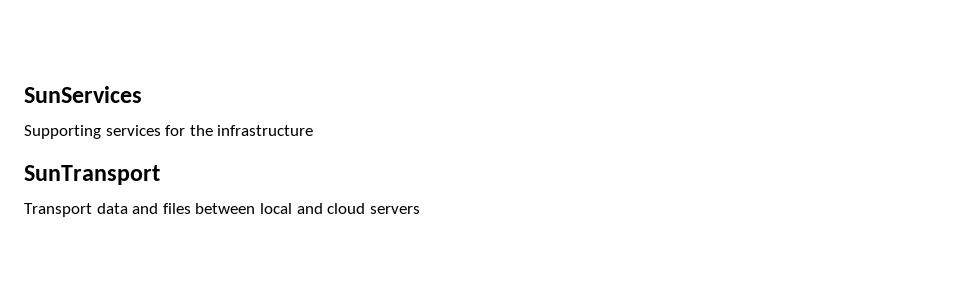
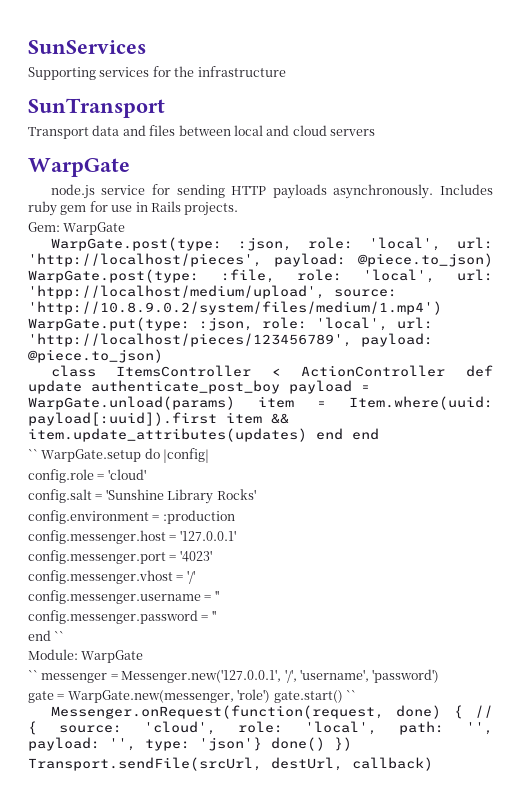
(420, 210) none -> [28,158,130,177] [50,184,493,199] [28,201,239,216] [28,222,126,235] [50,237,493,251] [28,253,493,267] [28,269,493,283] [28,285,397,299] [28,301,442,315] [28,317,433,331] [28,333,433,347] [28,349,163,363] [50,365,493,377] [28,380,370,394] [28,396,493,410] [28,412,289,426] [28,428,379,442] [28,448,210,463] [28,469,146,483] [28,489,256,504] [28,510,235,524] [28,530,236,544] [28,550,212,564] [28,570,195,584] [28,590,219,604] [28,610,216,624] [28,630,65,641] [28,649,144,663] [28,669,440,683] [28,689,356,703] [50,705,493,719] [28,721,493,735] [28,737,352,751] [28,757,433,771] // WarpGate // node.js service for sending HTTP payloads asynchronously. Includes ruby gem for use in Rails projects. // Gem: WarpGate // WarpGate.post(type: :json, role: 'local', url: 'http://localhost/pieces', payload: @piece.to_json) WarpGate.post(type: :file, role: 'local', url: 'htpp://localhost/medium/upload', source: 'http://10.8.9.0.2/system/files/medium/1.mp4') WarpGate.put(type: :json, role: 'local', url: 'http://localhost/pieces/123456789', payload: @piece.to_json) // class ItemsController < ActionController def update authenticate_post_boy payload = WarpGate.unload(params) item = Item.where(uuid: payload[:uuid]).first item && item.update_attributes(updates) end end // `` WarpGate.setup do |config| // config.role = 'cloud' // config.salt = 'Sunshine Library Rocks' // config.environment = :production // config.messenger.host = '127.0.0.1' // config.messenger.port = '4023' // config.messenger.vhost = '/' // config.messenger.username = '' // config.messenger.password = '' // end `` // Module: WarpGate // `` messenger = Messenger.new('127.0.0.1', '/', 'username', 'password') // gate = WarpGate.new(messenger, 'role') gate.start() `` // Messenger.onRequest(function(request, done) { // { source: 'cloud', role: 'local', path: '', payload: '', type: 'json'} done() }) // Transport.sendFile(srcUrl, destUrl, callback)

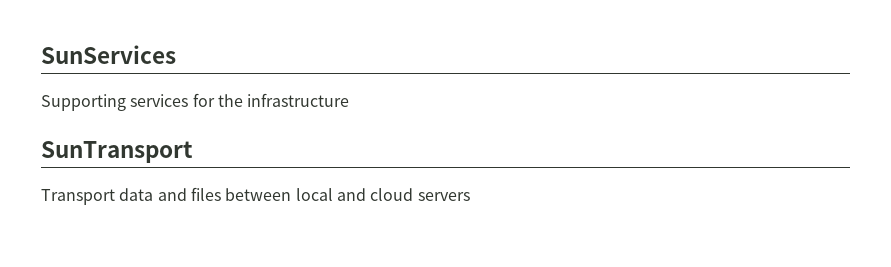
[28,158,130,177] [50,184,493,199] [28,201,239,216] [28,222,126,235] [50,237,493,251] [28,253,493,267] [28,269,493,283] [28,285,397,299] [28,301,442,315] [28,317,433,331] [28,333,433,347] [28,349,163,363] [50,365,493,377] [28,380,370,394] [28,396,493,410] [28,412,289,426] [28,428,379,442] [28,448,210,463] [28,469,146,483] [28,489,256,504] [28,510,235,524] [28,530,236,544] [28,550,212,564] [28,570,195,584] [28,590,219,604] [28,610,216,624] [28,630,65,641] [28,649,144,663] [28,669,440,683] [28,689,356,703] [50,705,493,719] [28,721,493,735] [28,737,352,751] [28,757,433,771] // WarpGate // node.js service for sending HTTP payloads asynchronously. Includes ruby gem for use in Rails projects. // Gem: WarpGate // WarpGate.post(type: :json, role: 'local', url: 'http://localhost/pieces', payload: @piece.to_json) WarpGate.post(type: :file, role: 'local', url: 'htpp://localhost/medium/upload', source: 'http://10.8.9.0.2/system/files/medium/1.mp4') WarpGate.put(type: :json, role: 'local', url: 'http://localhost/pieces/123456789', payload: @piece.to_json) // class ItemsController < ActionController def update authenticate_post_boy payload = WarpGate.unload(params) item = Item.where(uuid: payload[:uuid]).first item && item.update_attributes(updates) end end // `` WarpGate.setup do |config| // config.role = 'cloud' // config.salt = 'Sunshine Library Rocks' // config.environment = :production // config.messenger.host = '127.0.0.1' // config.messenger.port = '4023' // config.messenger.vhost = '/' // config.messenger.username = '' // config.messenger.password = '' // end `` // Module: WarpGate // `` messenger = Messenger.new('127.0.0.1', '/', 'username', 'password') // gate = WarpGate.new(messenger, 'role') gate.start() `` // Messenger.onRequest(function(request, done) { // { source: 'cloud', role: 'local', path: '', payload: '', type: 'json'} done() }) // Transport.sendFile(srcUrl, destUrl, callback) -> (470, 196) none

